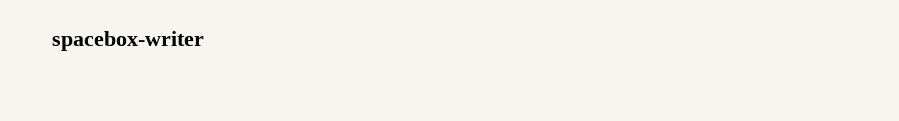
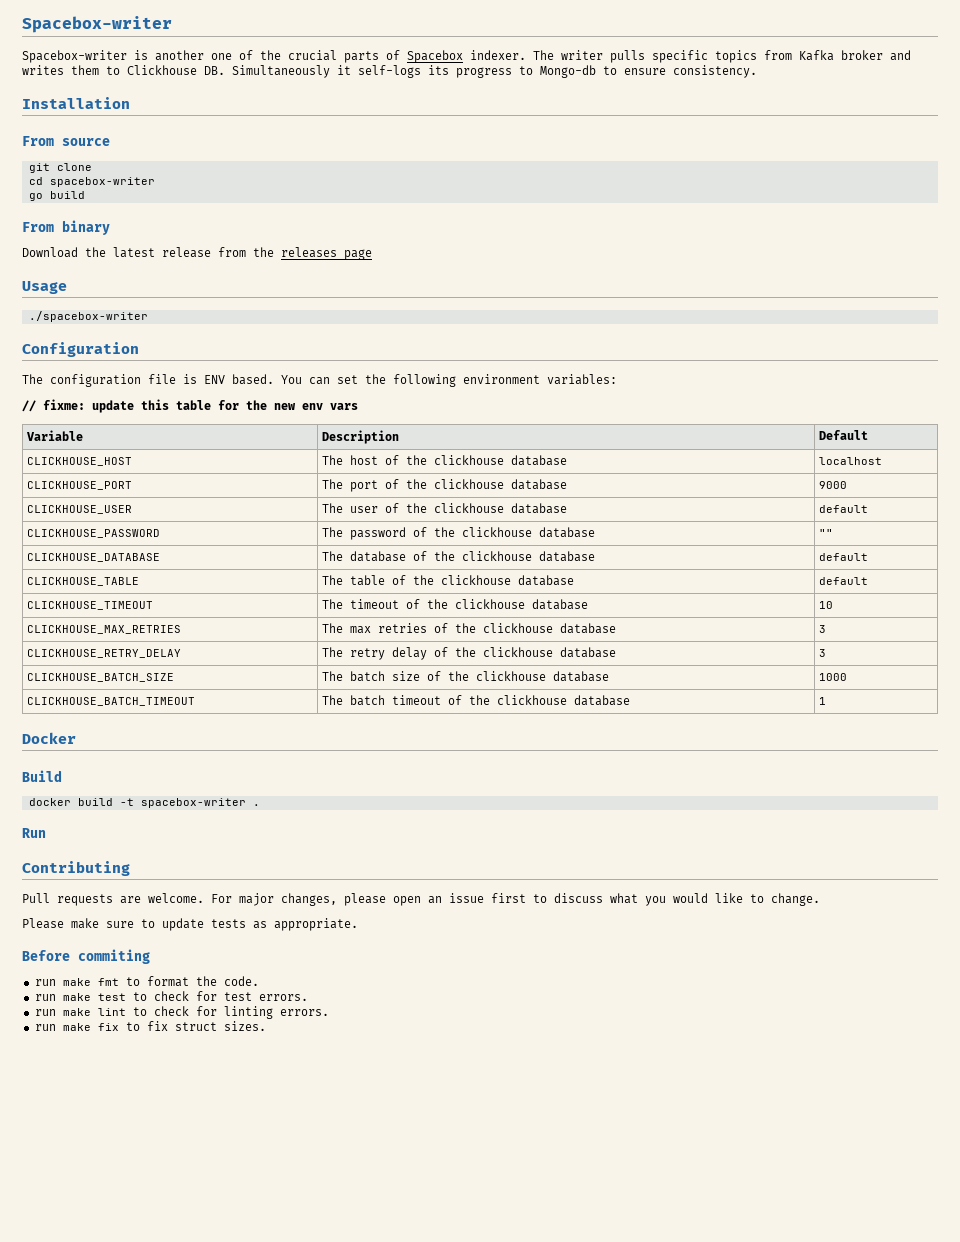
[52,31,204,51] spacebox-writer -> [22,16,172,33] [22,50,911,63] [22,65,757,78] [22,97,130,109] [22,136,110,146] [28,163,92,173] [28,177,155,187] [28,191,85,201] [22,220,110,235] [22,247,372,260] [22,281,67,294] [28,311,148,322] [22,342,139,357] [22,374,617,387] [22,399,358,413] [27,430,84,441] [322,430,400,444] [819,430,869,440] [27,457,133,466] [322,455,568,466] [819,457,883,465] [27,481,133,490] [322,479,568,492] [819,481,848,489] [27,505,133,514] [322,503,568,514] [819,505,869,513] [27,529,161,538] [322,527,596,540] [819,529,834,537] [27,553,161,562] [322,551,596,562] [819,553,869,561] [27,577,140,586] [322,575,575,586] [819,577,869,585] [27,601,154,610] [322,599,589,610] [819,601,834,609] [27,625,182,634] [322,623,617,634] [819,625,827,633] [27,649,182,658] [322,647,617,660] [819,649,827,657] [27,673,175,682] [322,671,610,682] [819,673,848,681] [27,697,196,706] [322,695,631,706] [819,697,827,705] [22,732,76,744] [22,770,62,782] [28,798,260,808] [22,828,46,838] [22,861,130,876] [22,893,820,906] [22,918,358,931] [22,949,150,964] [34,976,259,987] [34,991,308,1001] [34,1006,329,1019] [34,1021,266,1031] Spacebox-writer // Spacebox-writer is another one of the crucial parts of Spacebox indexer. The writer pulls specific topics from Kafka broker and writes them to Clickhouse DB. Simultaneously it self-logs its progress to Mongo-db to ensure consistency. // Installation // From source // git clone // cd spacebox-writer // go build // From binary // Download the latest release from the releases page // Usage // ./spacebox-writer // Configuration // The configuration file is ENV based. You can set the following environment variables: // // fixme: update this table for the new env vars // Variable | Description | Default // CLICKHOUSE_HOST | The host of the clickhouse database | localhost // CLICKHOUSE_PORT | The port of the clickhouse database | 9000 // CLICKHOUSE_USER | The user of the clickhouse database | default // CLICKHOUSE_PASSWORD | The password of the clickhouse database | "" // CLICKHOUSE_DATABASE | The database of the clickhouse database | default // CLICKHOUSE_TABLE | The table of the clickhouse database | default // CLICKHOUSE_TIMEOUT | The timeout of the clickhouse database | 10 // CLICKHOUSE_MAX_RETRIES | The max retries of the clickhouse database | 3 // CLICKHOUSE_RETRY_DELAY | The retry delay of the clickhouse database | 3 // CLICKHOUSE_BATCH_SIZE | The batch size of the clickhouse database | 1000 // CLICKHOUSE_BATCH_TIMEOUT | The batch timeout of the clickhouse database | 1 // Docker // Build // docker build -t spacebox-writer . // Run // Contributing // Pull requests are welcome. For major changes, please open an issue first to discuss what you would like to change. // Please make sure to update tests as appropriate. // Before commiting // run make fmt to format the code. // run make test to check for test errors. // run make lint to check for linting errors. // run make fix to fix struct sizes.

